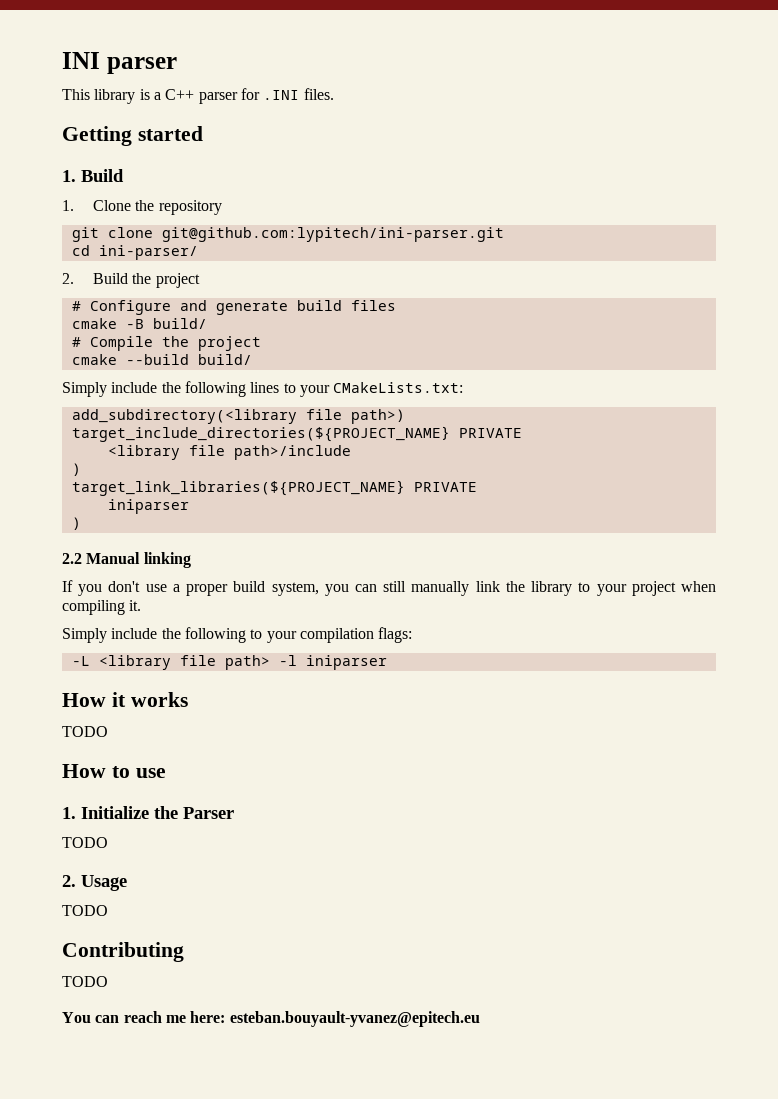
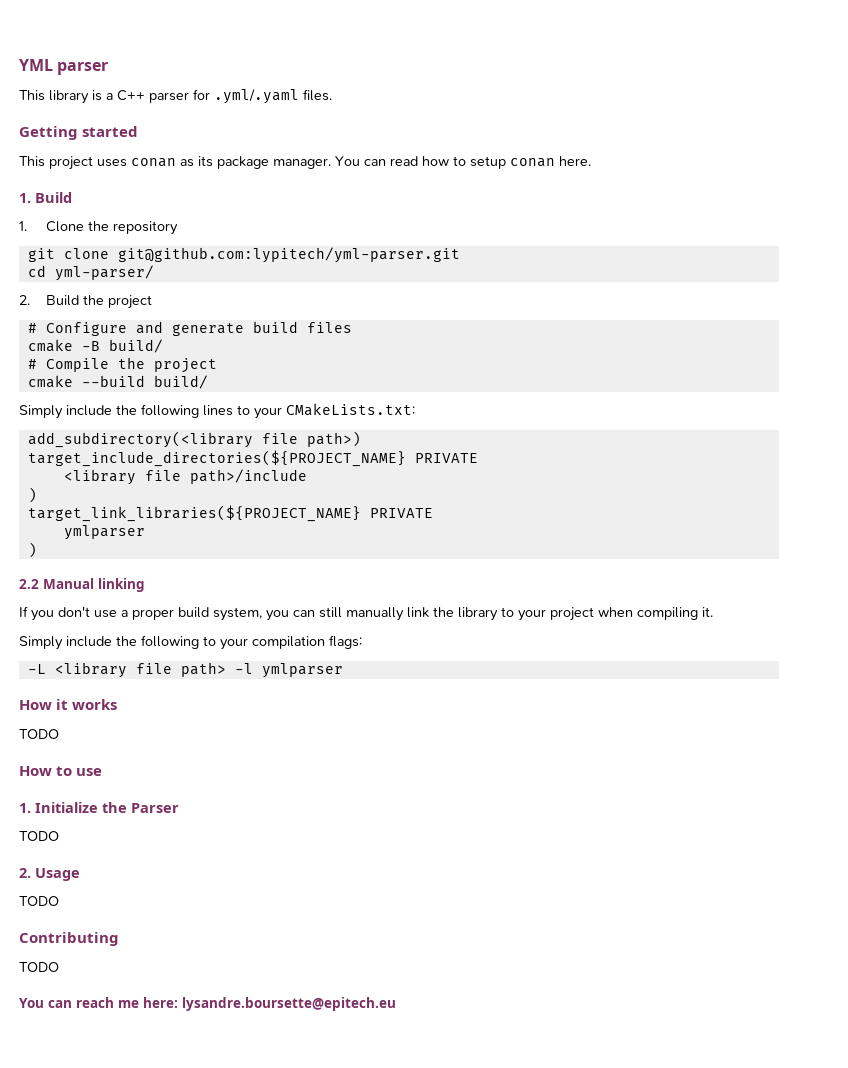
[62,52,100,69] INI -> [19,59,53,71] YML
[263,90,300,100] .INI -> [214,89,299,104] .yml/.yaml
(203, 133) none -> [19,156,591,170] // This project uses conan as its package manager. You can read how to setup conan here.
[161,227,504,242] git@github.com:lypitech/ini-parser.git -> [117,247,460,263] git@github.com:lypitech/yml-parser.git
[98,245,198,260] ini-parser/ -> [54,265,154,281] yml-parser/
[107,499,189,514] iniparser -> [63,525,145,540] ymlparser
[305,655,387,670] iniparser -> [261,663,343,678] ymlparser
[229,1011,480,1027] esteban.bouyault-yvanez@epitech.eu -> [182,997,396,1011] lysandre.boursette@epitech.eu

